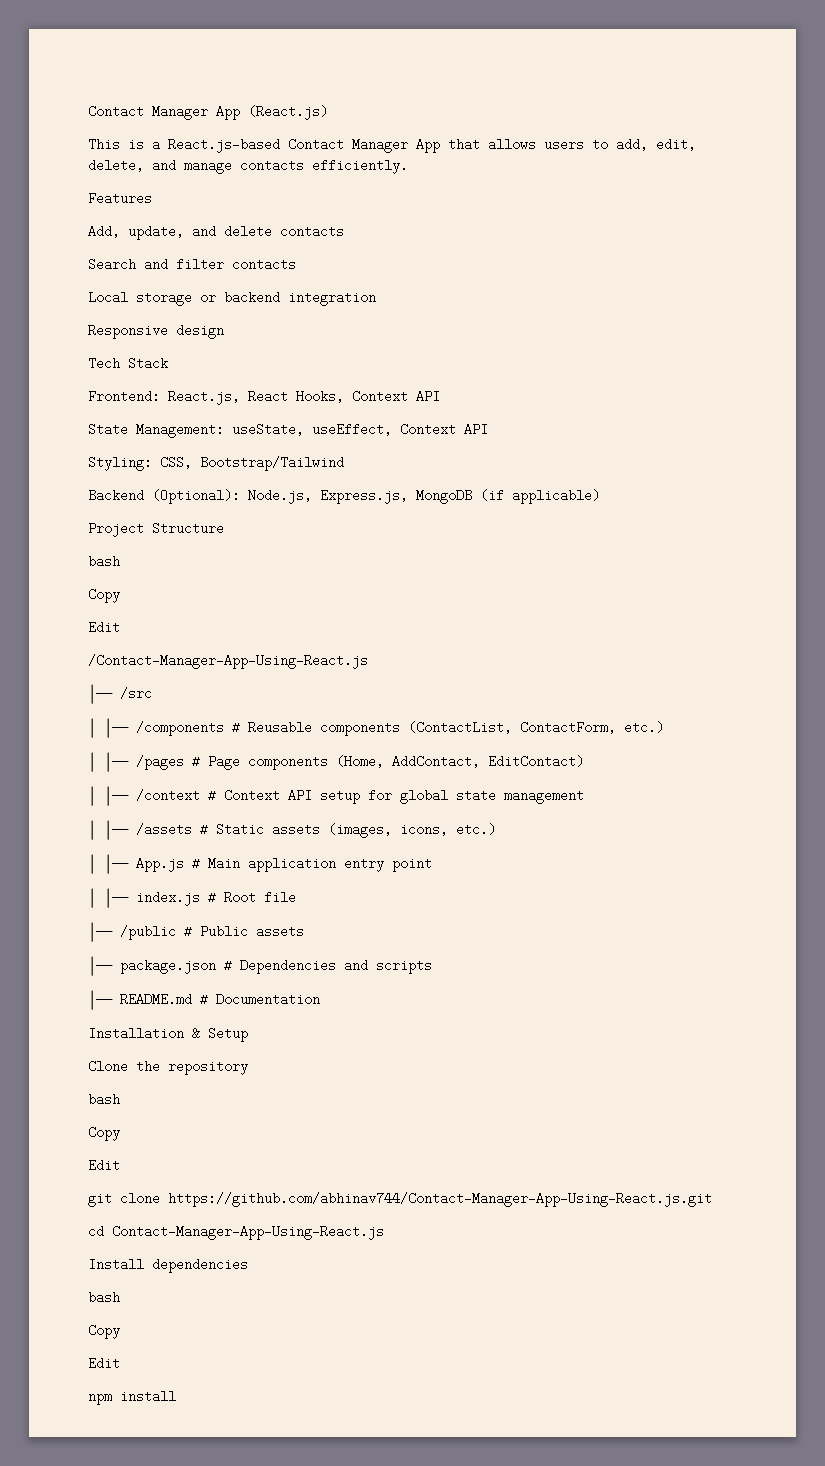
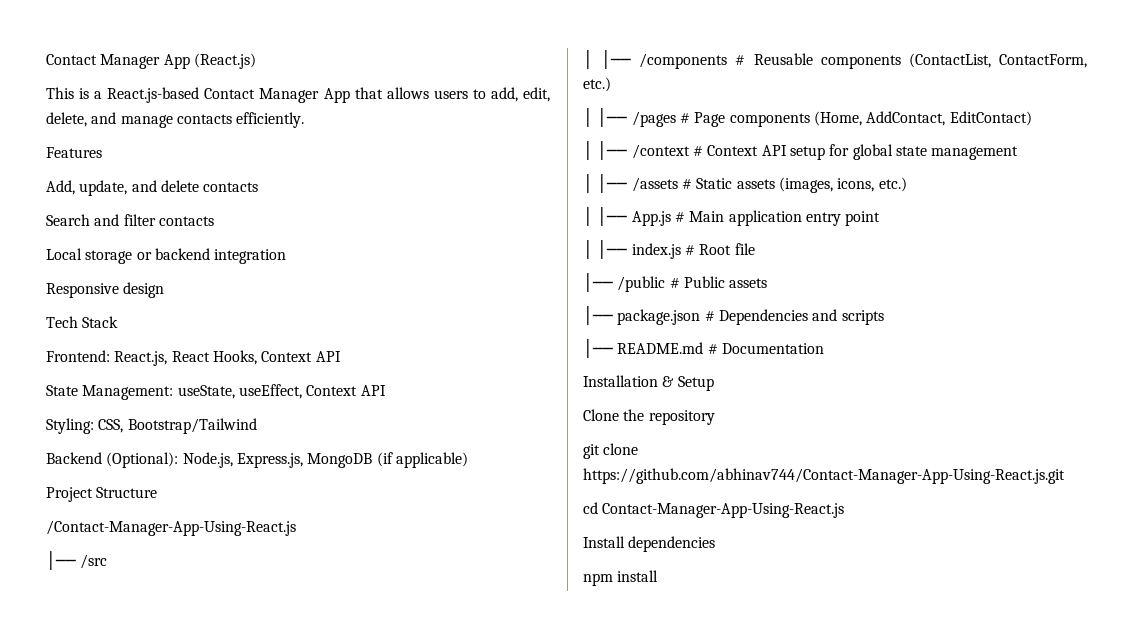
[88,555,120,568] [88,588,120,603] [88,621,120,634] // bash // Copy // Edit -> (158, 492) none
[88,1093,120,1106] [88,1126,120,1141] [88,1159,120,1172] // bash // Copy // Edit -> (715, 417) none
[88,1291,120,1304] [88,1324,120,1339] [88,1357,120,1370] // bash // Copy // Edit -> (716, 544) none

